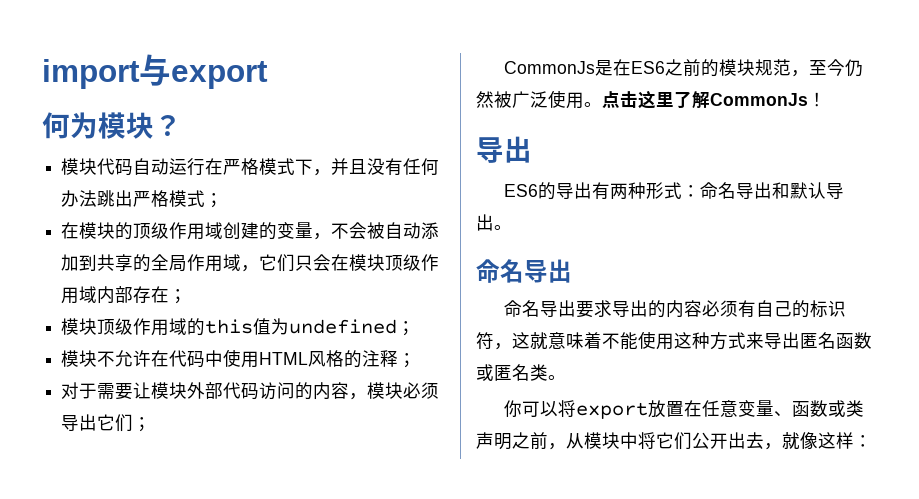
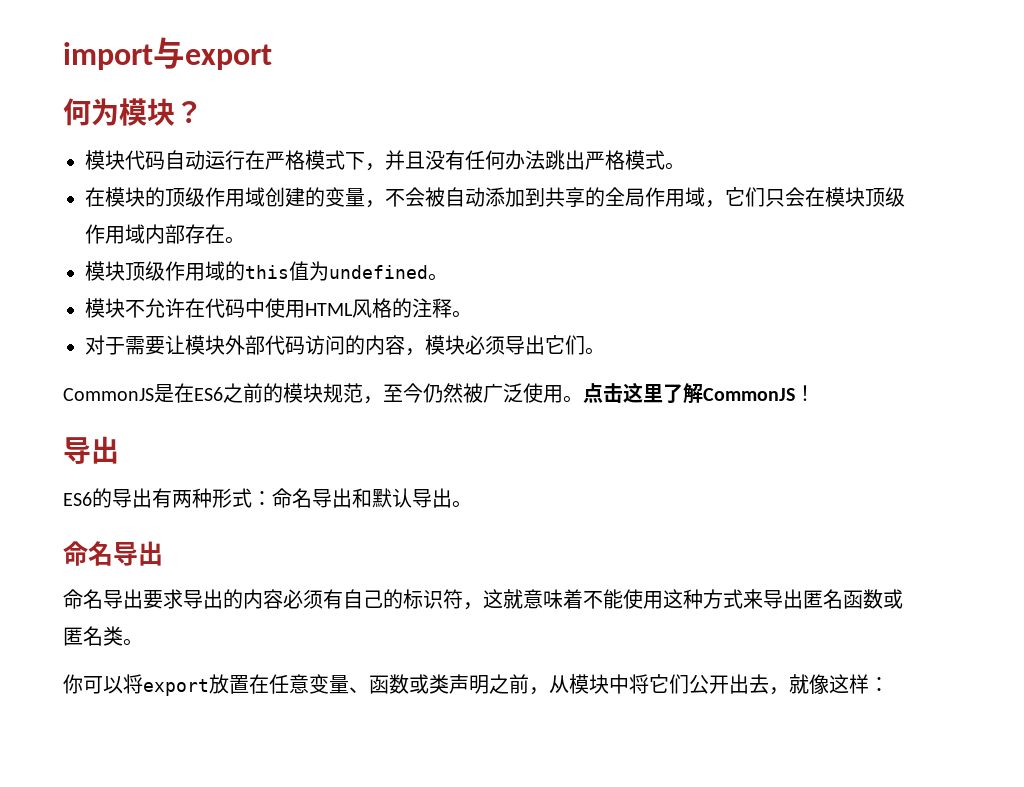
[205,193,224,208] ； -> [665,162,685,170] 。
[169,289,188,304] ； -> [225,236,245,244] 。
[397,321,416,336] ； -> [428,273,448,281] 。
[398,353,417,368] ； -> [452,310,472,318] 。
[133,417,152,432] [504,61,596,74] ； // CommonJs -> [585,347,605,355] [63,388,154,401] 。 // CommonJS
[710,93,808,106] CommonJs -> [703,388,795,401] CommonJS

